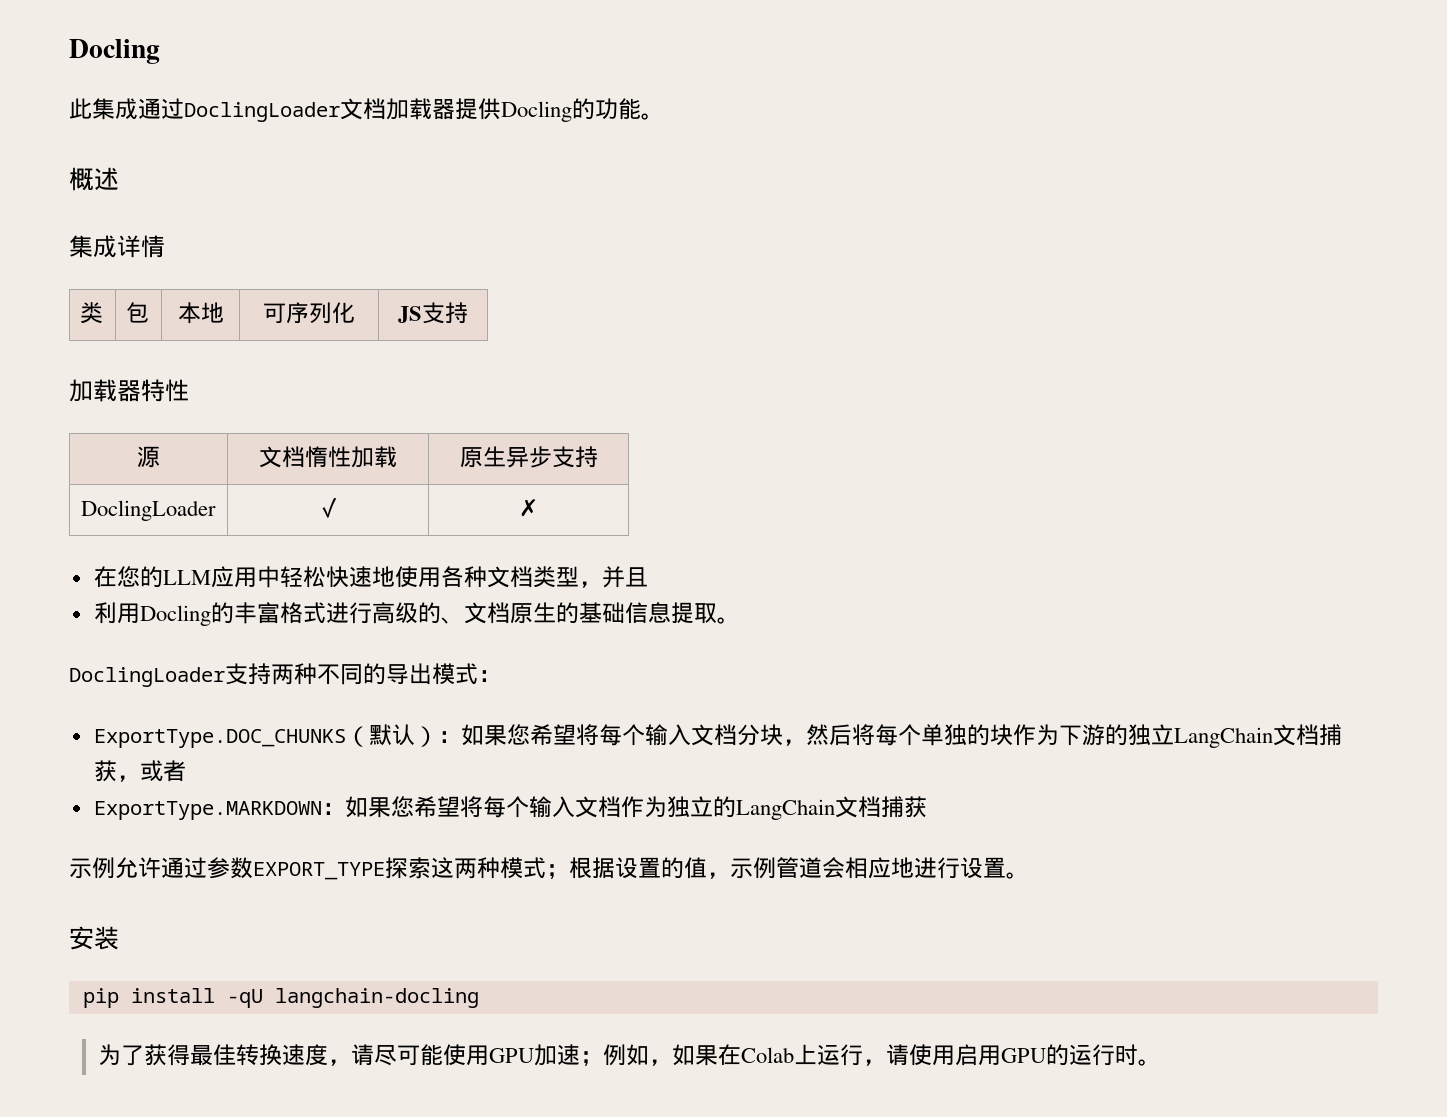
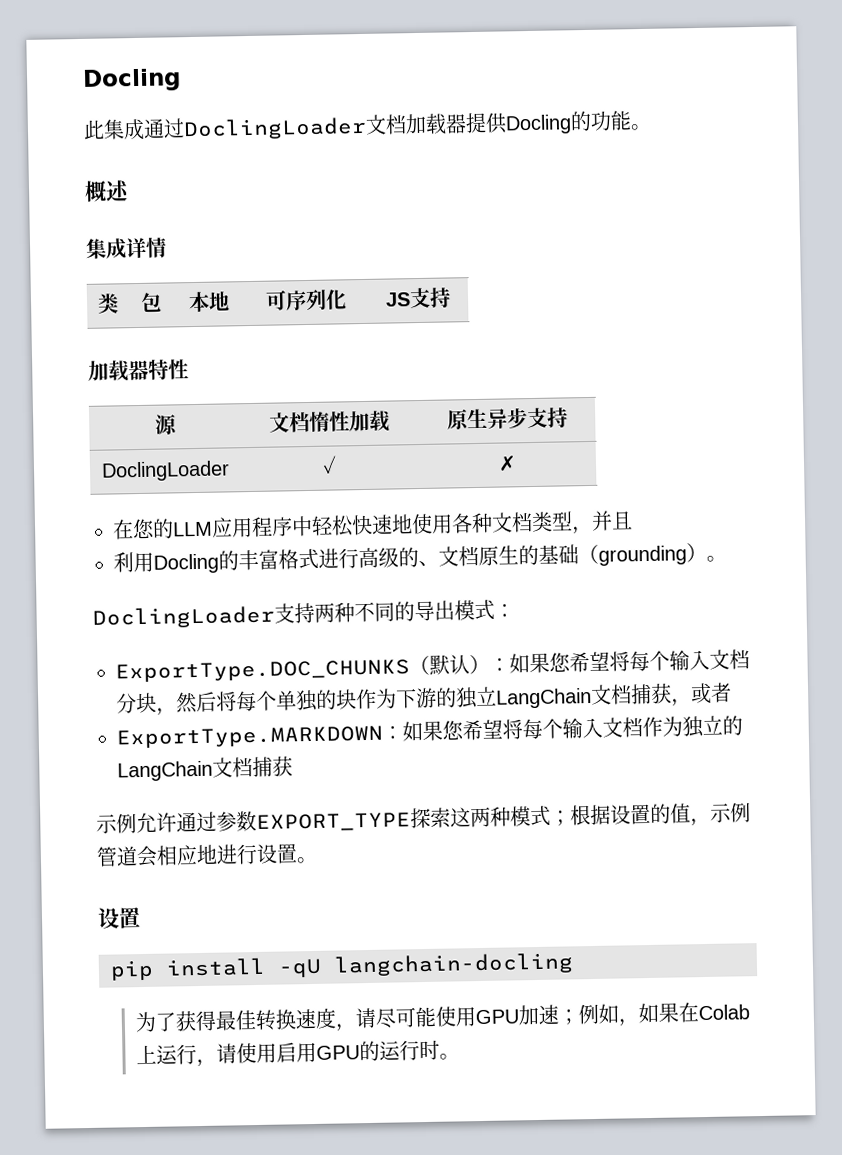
(257, 577) none -> [251,516,293,537] 程序
[624,602,717,624] 信息提取 -> [578,542,707,566] （grounding）
[69,926,119,950] 安装 -> [97,907,141,929] 设置

